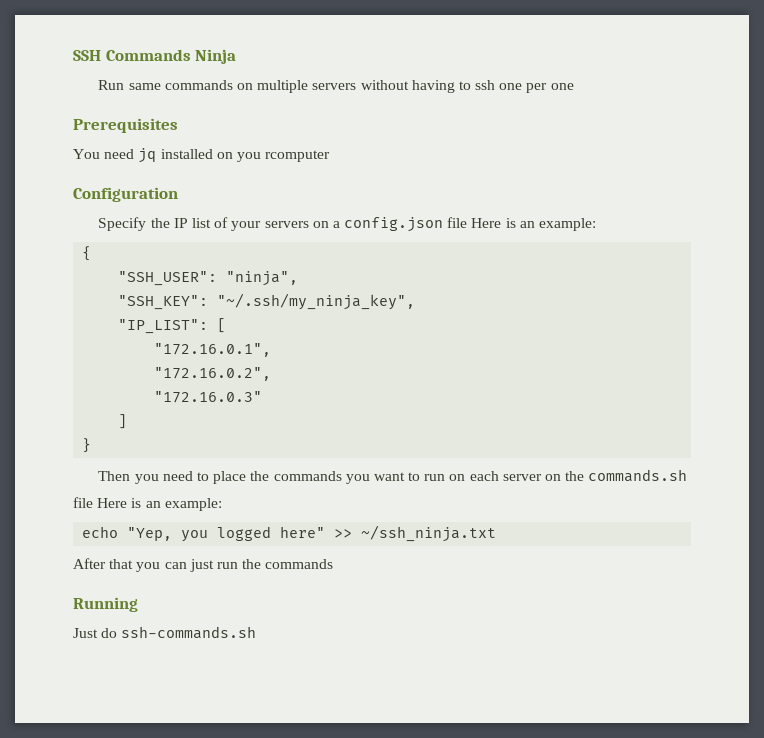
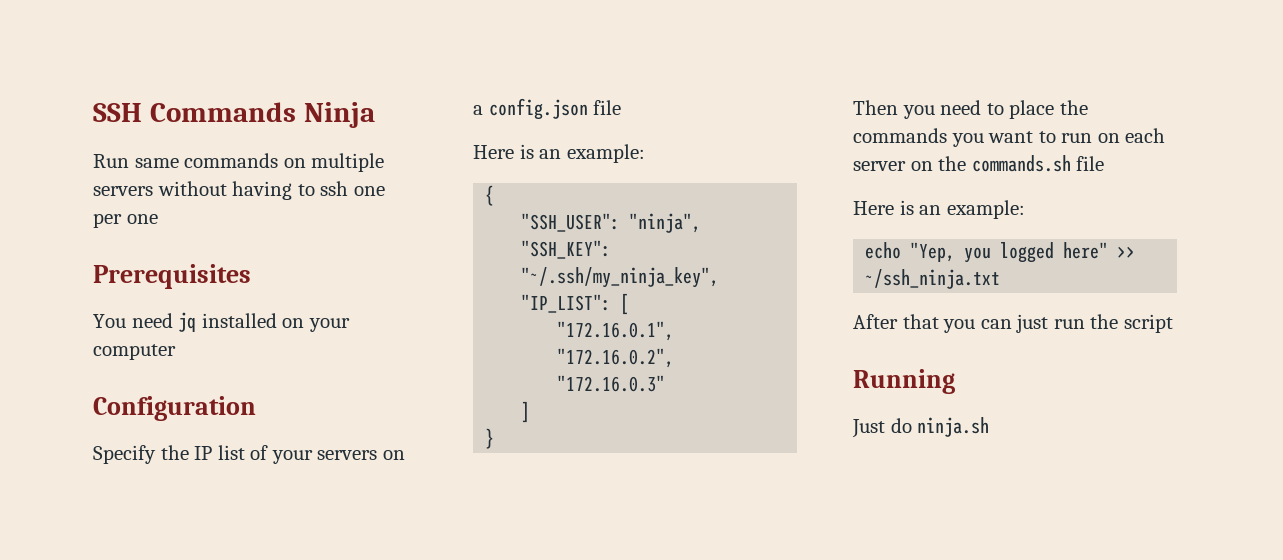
[236,150,331,162] you rcomputer -> [308,318,350,332] [93,344,176,360] your computer
(468, 222) none -> (622, 107) //
(93, 502) none -> (1105, 163) //
[265,559,334,569] commands -> [1123,314,1173,333] script
[121,626,257,639] ssh-commands.sh -> [917,417,990,437] ninja.sh

